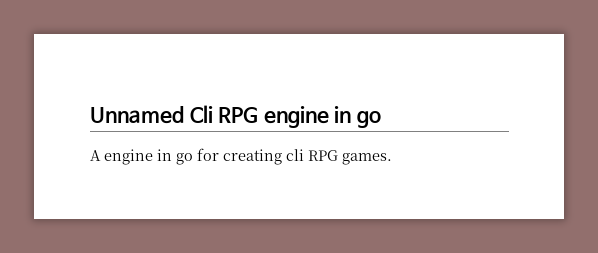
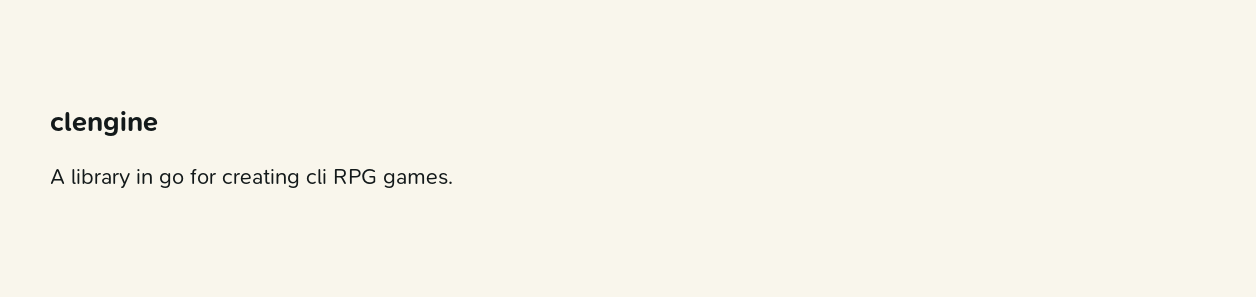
[90,105,381,128] Unnamed Cli RPG engine in go -> [50,111,158,136] clengine
[104,149,153,165] engine -> [71,169,130,189] library

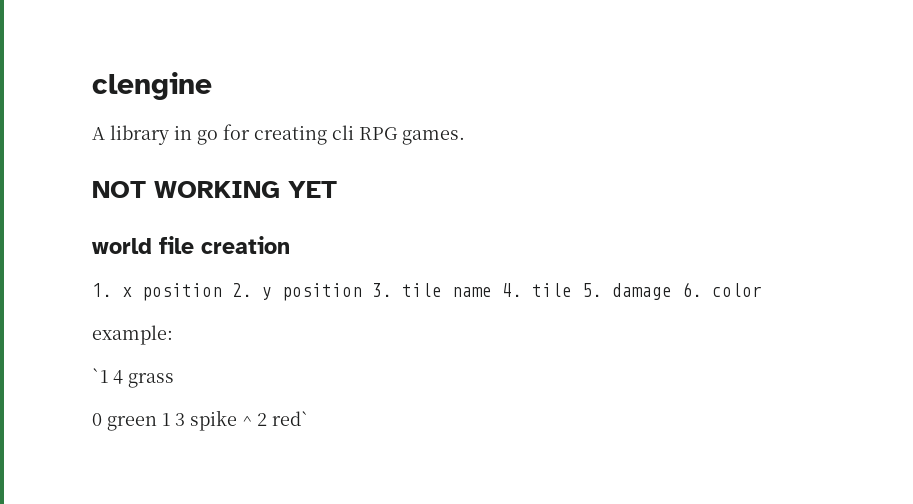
(453, 180) none -> [92,181,337,198] [92,236,290,254] [92,282,762,301] [92,325,173,345] [92,368,174,388] [92,410,309,431] // NOT WORKING YET // world file creation // 1. x position 2. y position 3. tile name 4. tile 5. damage 6. color // example: // `1 4 grass // 0 green 1 3 spike ^ 2 red`

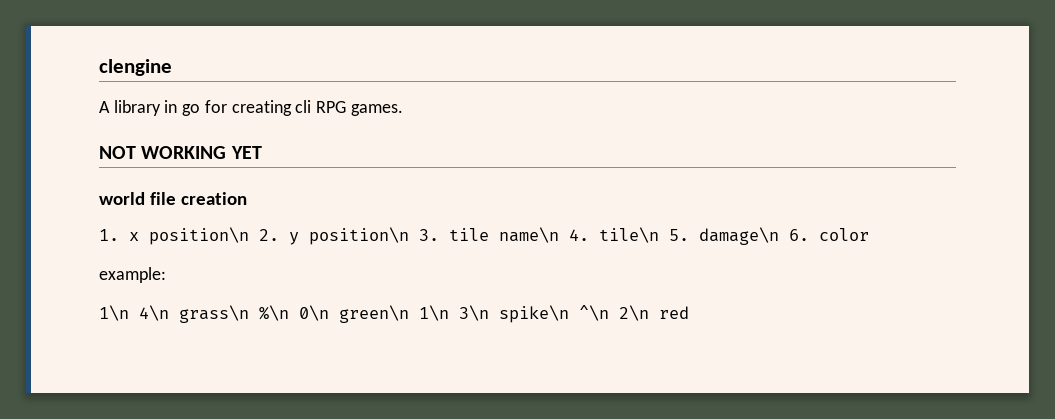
[142,283,222,301] position -> [149,227,249,245] position\n
[282,283,362,301] position -> [309,227,409,245] position\n
[452,282,762,300] [92,325,173,345] [92,368,174,388] [92,410,309,431] name 4. tile 5. damage 6. color // example: // `1 4 grass // 0 green 1 3 spike ^ 2 red` -> [499,227,869,245] [99,267,166,283] [99,305,689,323] name\n 4. tile\n 5. damage\n 6. color // example: // 1\n 4\n grass\n %\n 0\n green\n 1\n 3\n spike\n ^\n 2\n red

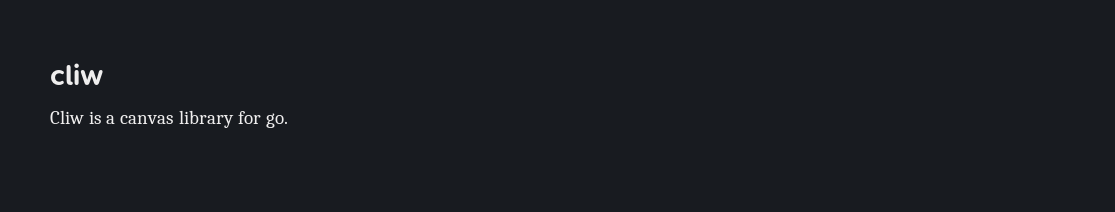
[99,59,172,76] [99,100,403,116] [99,146,262,159] [99,192,247,205] [99,227,869,245] [99,267,166,283] [99,305,689,323] clengine // A library in go for creating cli RPG games. // NOT WORKING YET // world file creation // 1. x position\n 2. y position\n 3. tile name\n 4. tile\n 5. damage\n 6. color // example: // 1\n 4\n grass\n %\n 0\n green\n 1\n 3\n spike\n ^\n 2\n red -> [50,63,103,85] [50,110,288,128] cliw // Cliw is a canvas library for go.

